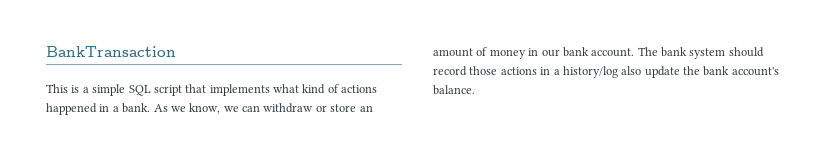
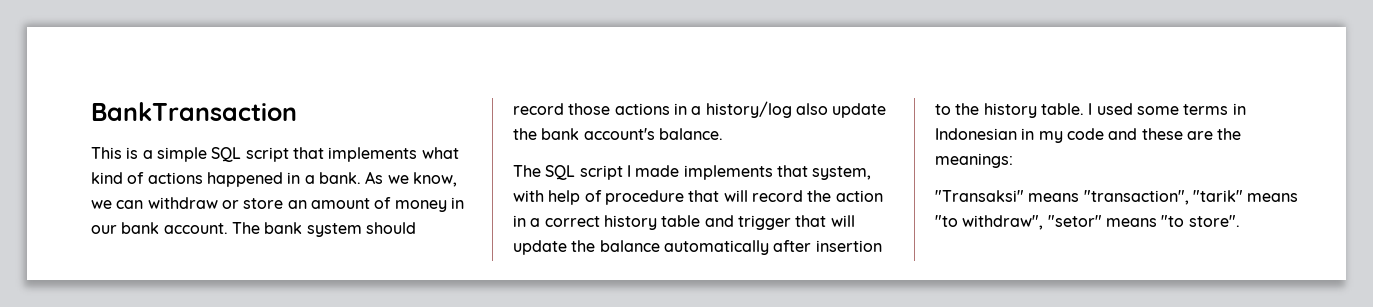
(475, 90) none -> [513,165,872,180] [513,190,883,205] [513,215,855,230] [513,240,882,255] [935,103,1246,118] [935,128,1242,143] [935,153,1013,168] [935,190,1299,205] [935,215,1240,230] // The SQL script I made implements that system, with help of procedure that will record the action in a correct history table and trigger that will update the balance automatically after insertion to the history table. I used some terms in Indonesian in my code and these are the meanings: // "Transaksi" means "transaction", "tarik" means "to withdraw", "setor" means "to store".

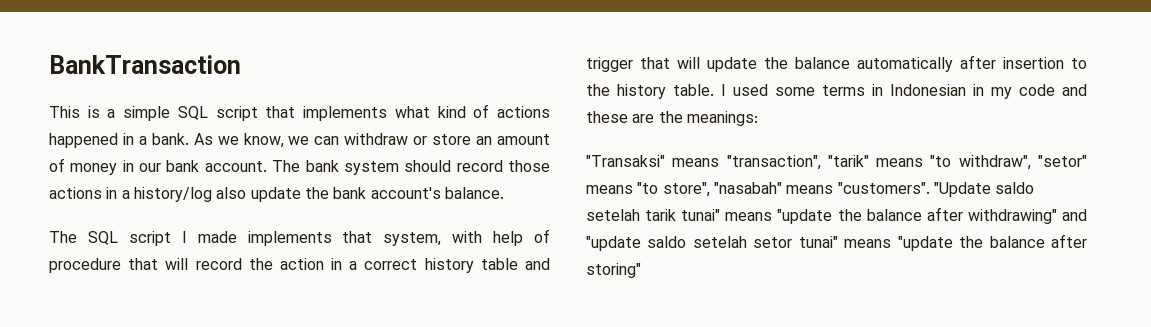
[1188,215,1240,227] store". -> [662,182,1035,197] [586,207,1087,224] [586,234,1087,251] [586,263,641,278] store", "nasabah" means "customers". "Update saldo setelah tarik tunai" means "update the balance after withdrawing" and "update saldo setelah setor tunai" means "update the balance after storing"

